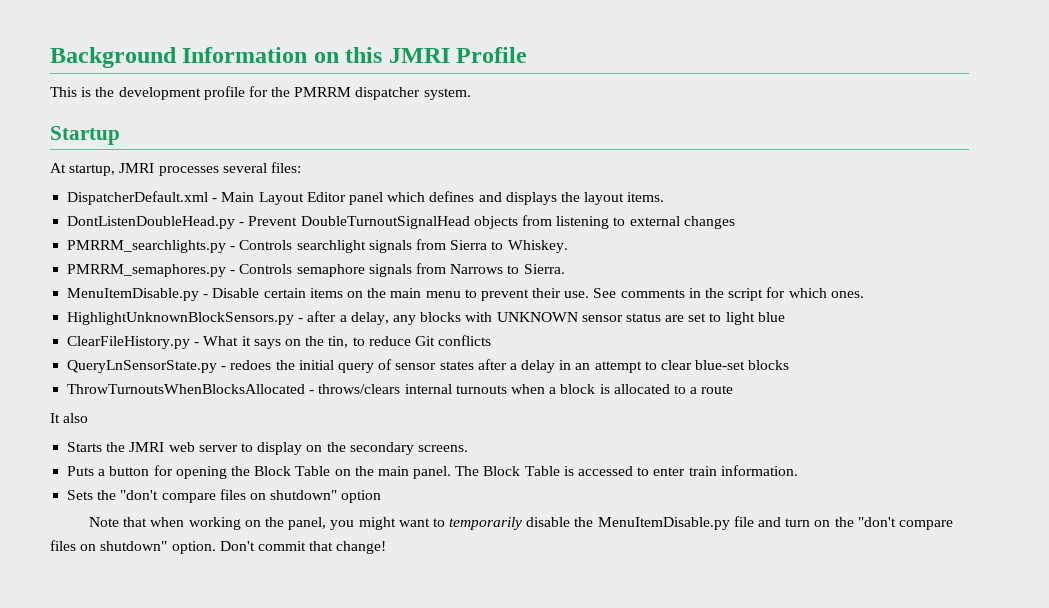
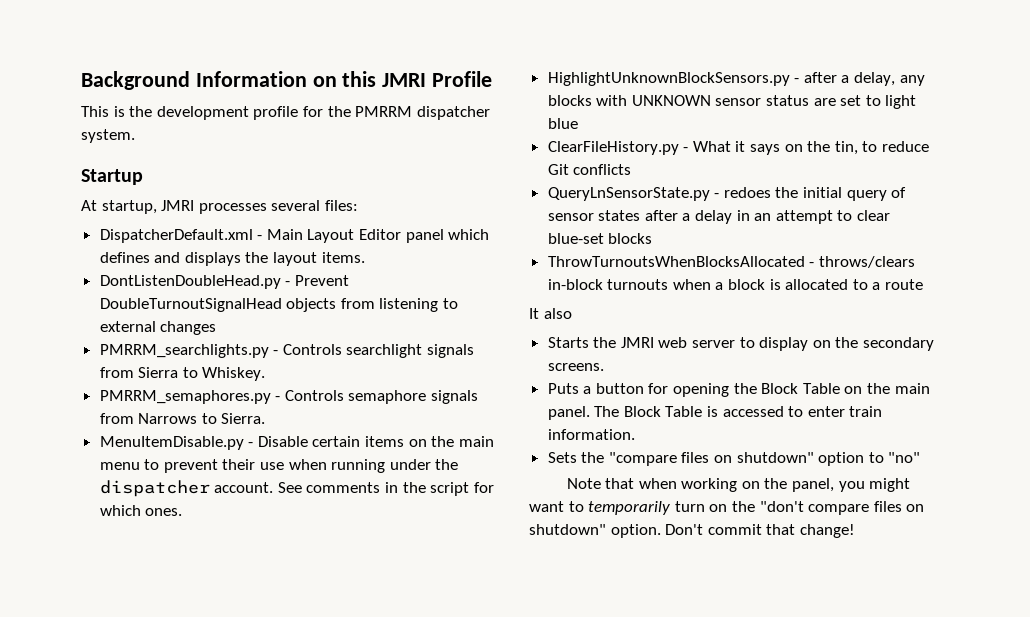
[564,291,590,298] use. -> [260,459,459,473] [99,480,274,497] use when running under the dispatcher account.
[404,384,452,394] internal -> [547,279,603,290] in-block
[120,490,216,503] "don't compare -> [608,452,677,466] "compare
(382, 496) none -> [868,452,921,463] to "no"
[526,516,782,530] disable the MenuItemDisable.py file and -> (671, 508) none

